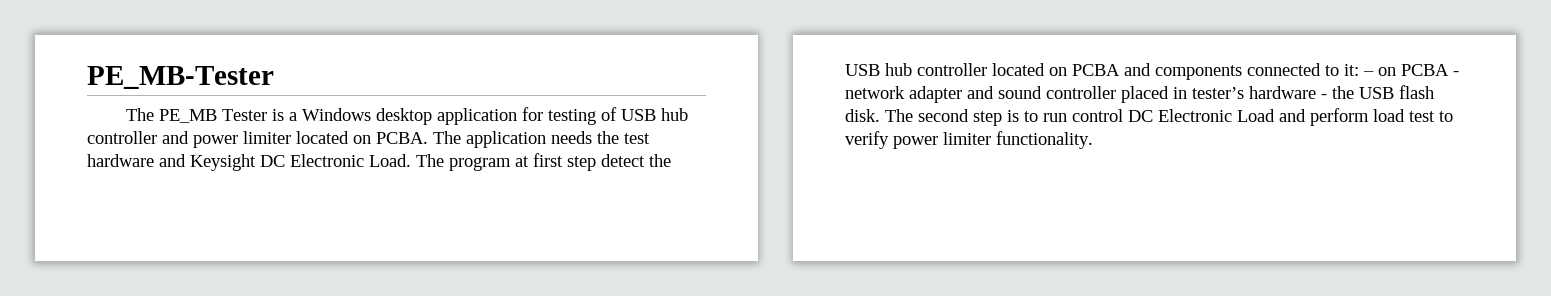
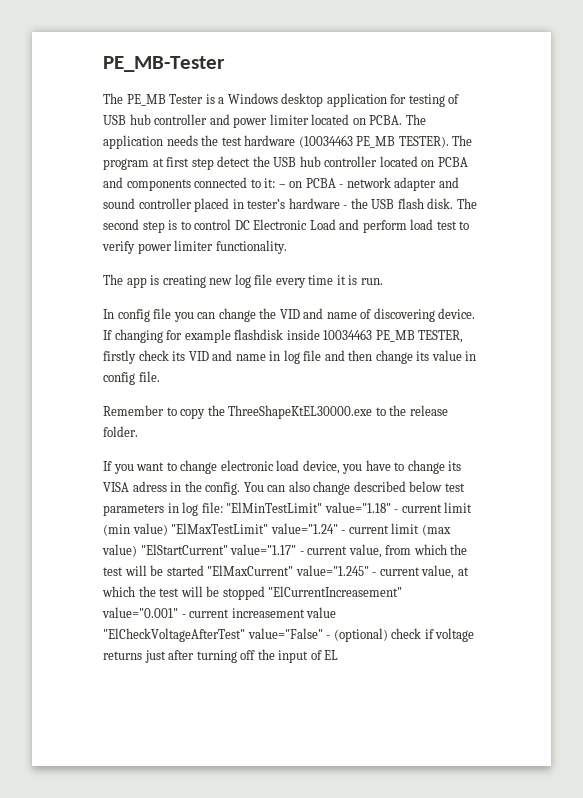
[159,154,411,171] and Keysight DC Electronic Load. -> [298,135,449,148] (10034463 PE_MB TESTER).
[1043,113,1067,122] run -> (191, 225) none
(1093, 140) none -> [103,274,383,288] [103,308,476,322] [103,329,464,343] [103,350,477,364] [103,371,160,385] [103,405,448,419] [103,426,138,437] [103,460,462,474] [103,481,465,495] [103,502,473,516] [103,523,451,536] [102,544,468,558] [103,565,469,579] [102,586,403,600] [102,607,337,618] [103,628,475,642] [103,649,339,663] // The app is creating new log file every time it is run. // In config file you can change the VID and name of discovering device. If changing for example flashdisk inside 10034463 PE_MB TESTER, firstly check its VID and name in log file and then change its value in config file. // Remember to copy the ThreeShapeKtEL30000.exe to the release folder. // If you want to change electronic load device, you have to change its VISA adress in the config. You can also change described below test parameters in log file: "ElMinTestLimit" value="1.18" - current limit (min value) "ElMaxTestLimit" value="1.24" - current limit (max value) "ElStartCurrent" value="1.17" - current value, from which the test will be started "ElMaxCurrent" value="1.245" - current value, at which the test will be stopped "ElCurrentIncreasement" value="0.001" - current increasement value "ElCheckVoltageAfterTest" value="False" - (optional) check if voltage returns just after turning off the input of EL

